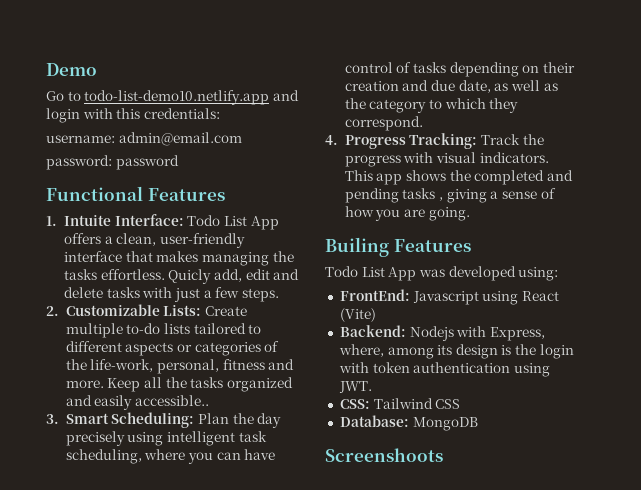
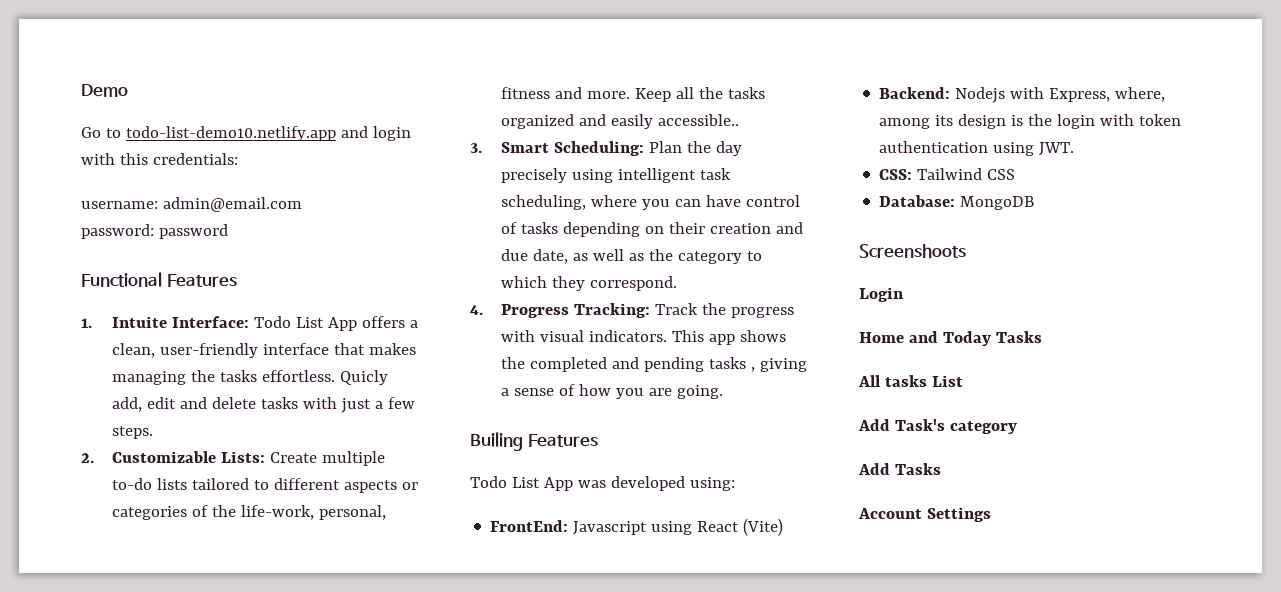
(443, 455) none -> [859,287,904,302] [859,331,1042,346] [858,375,963,387] [858,419,1017,434] [858,463,941,475] [858,507,991,522] // Login // Home and Today Tasks // All tasks List // Add Task's category // Add Tasks // Account Settings

